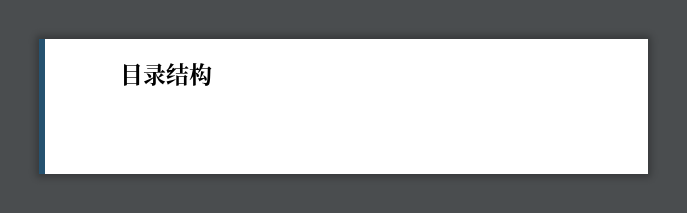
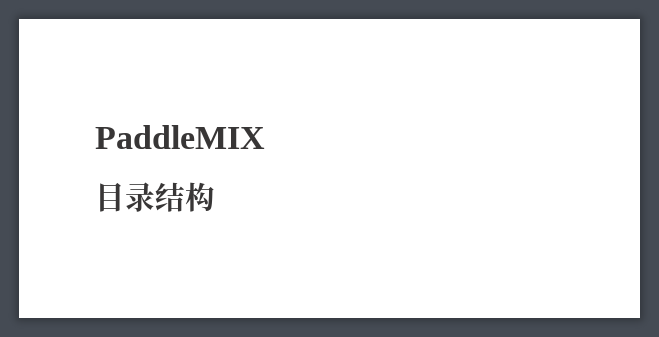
(120, 74) none -> [95,125,265,149] PaddleMIX //

